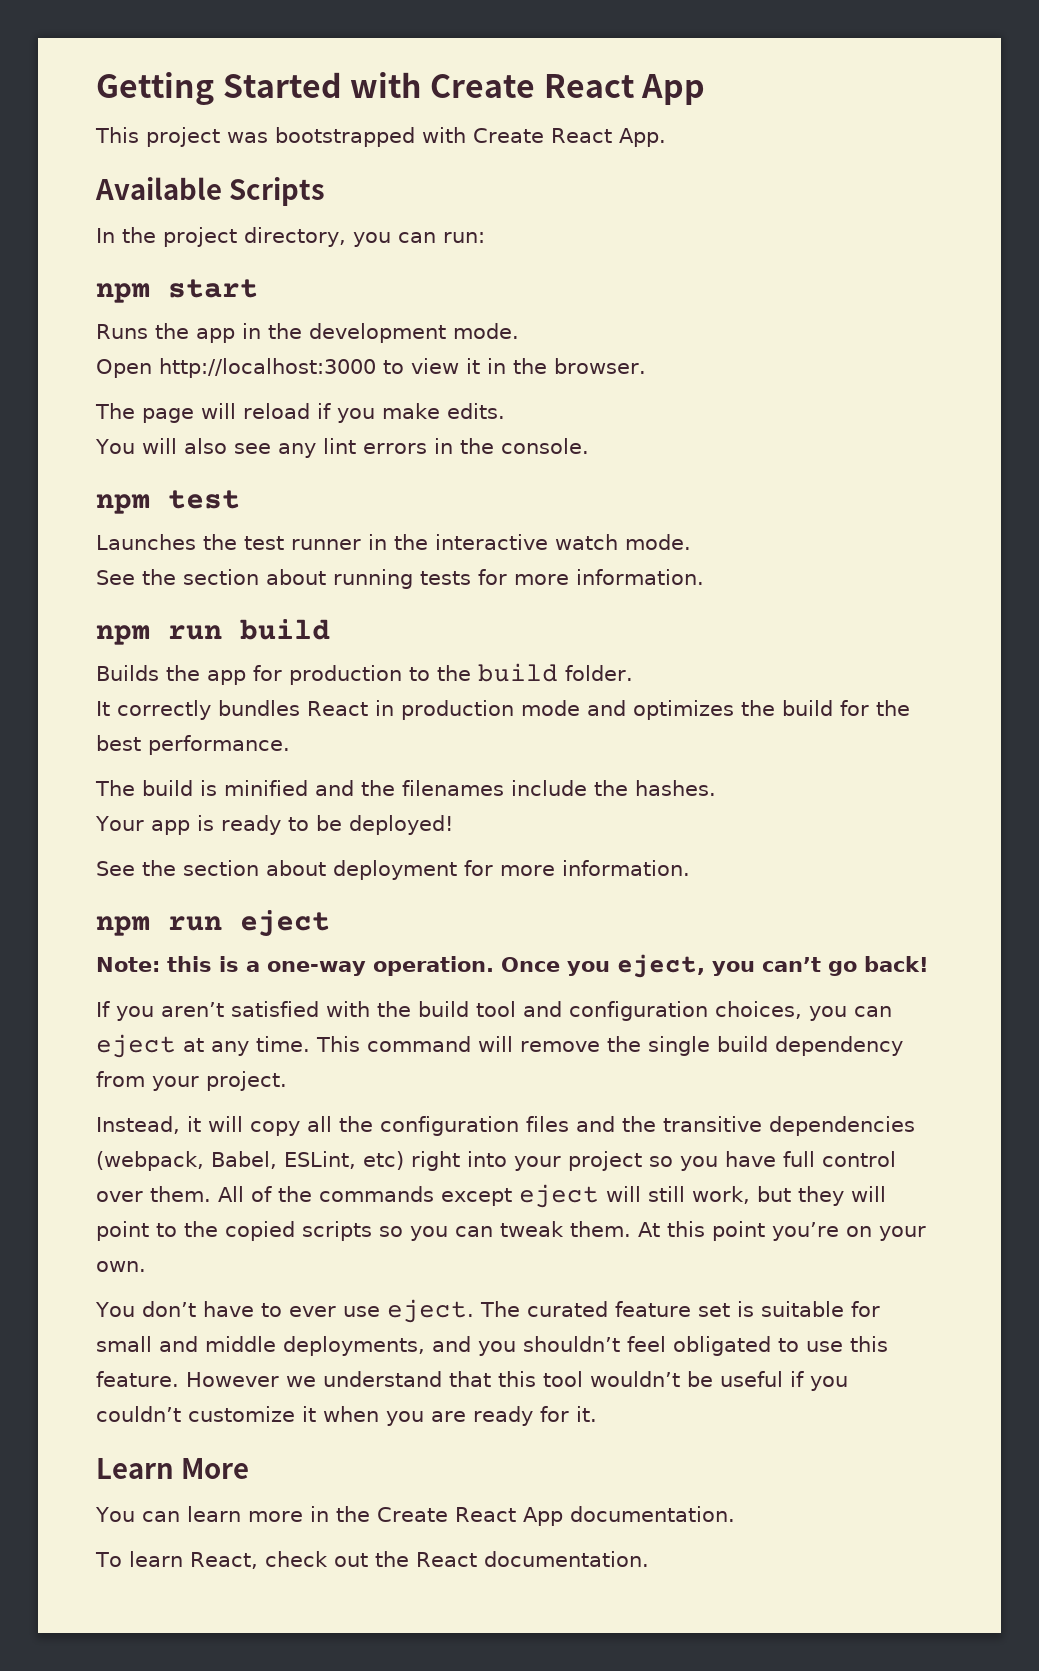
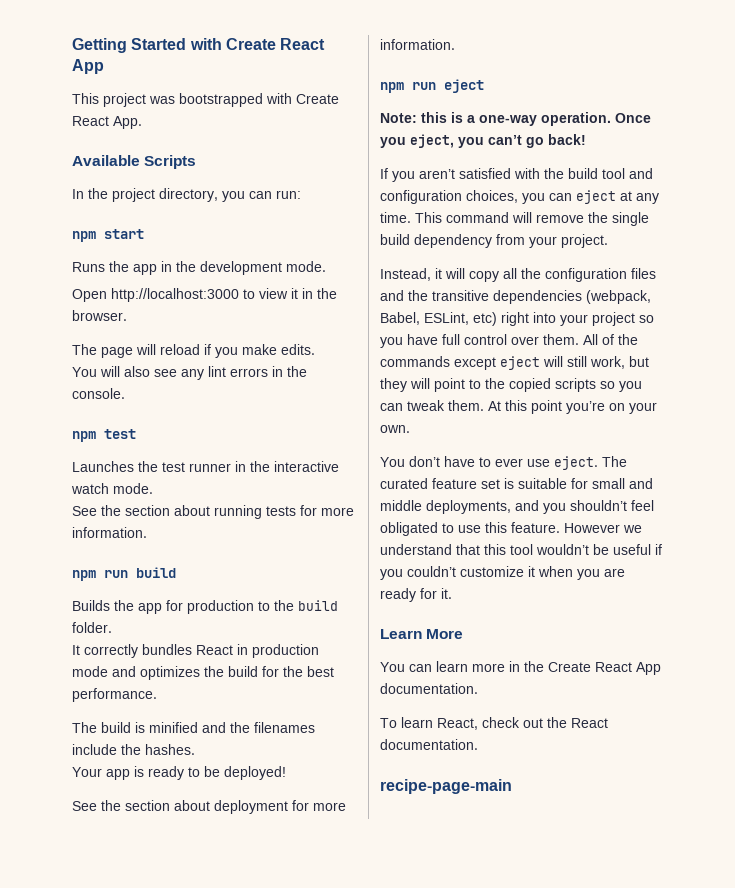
(649, 1559) none -> [380,779,512,794] // recipe-page-main

